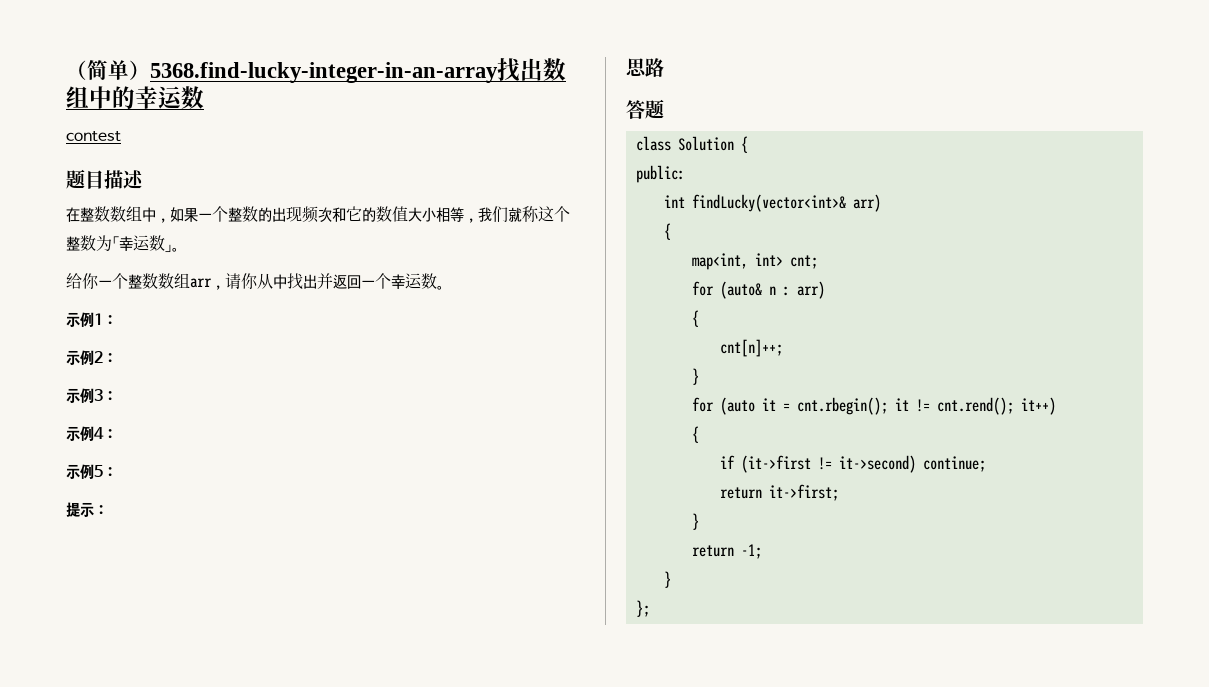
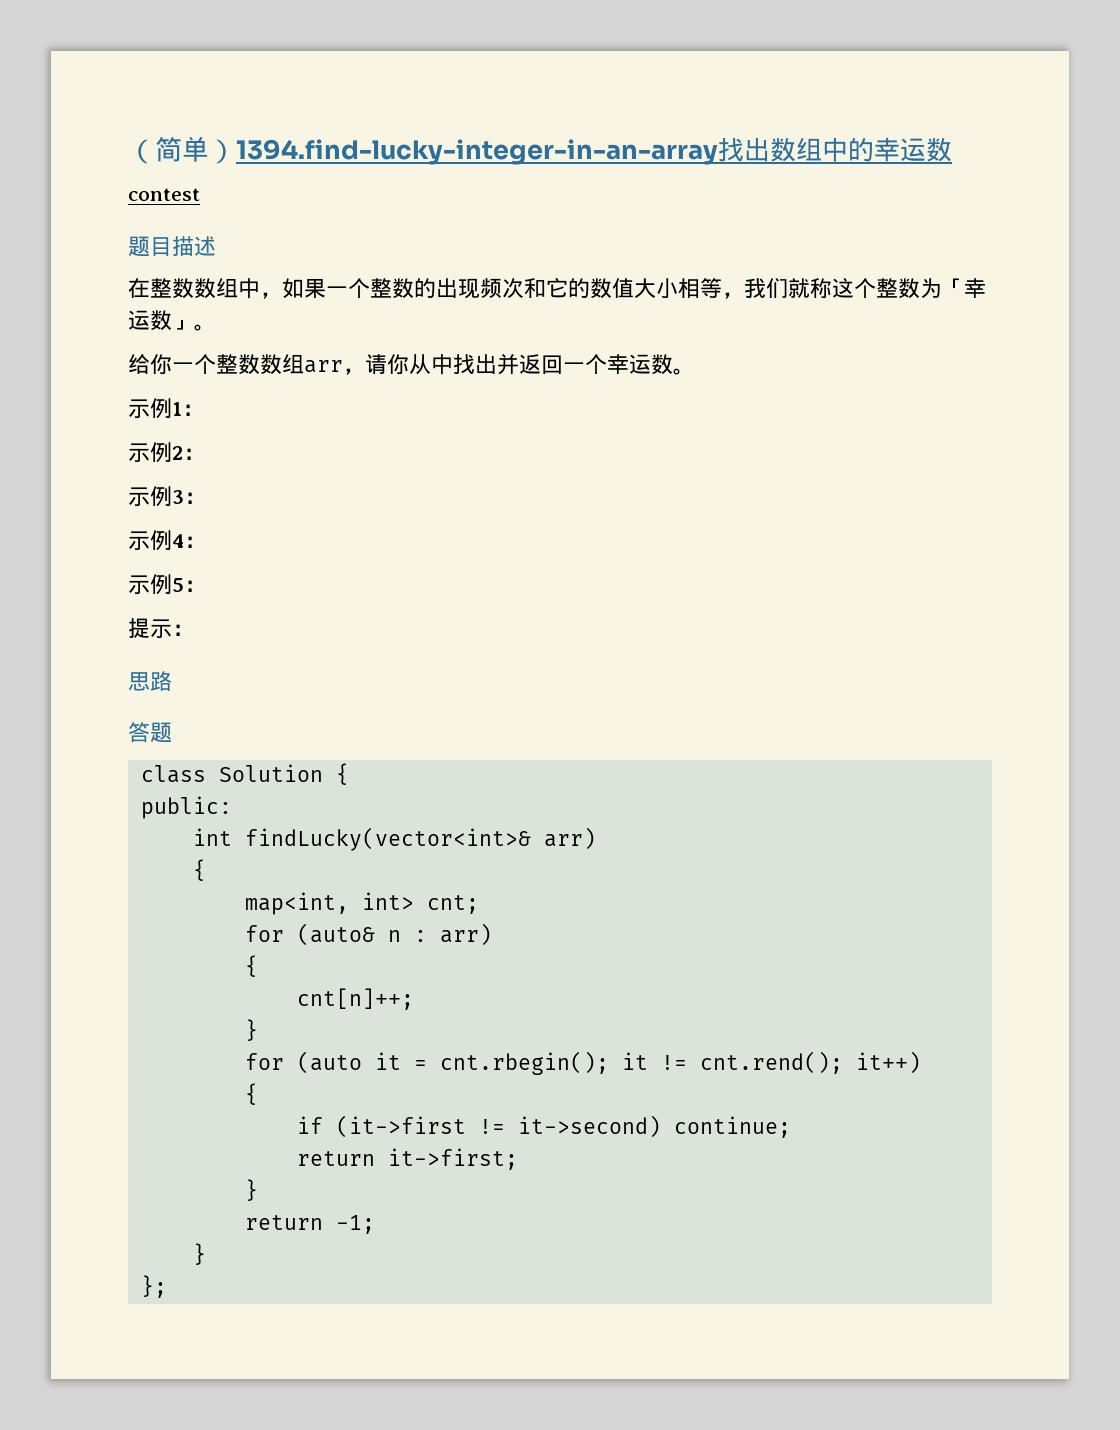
[150,62,498,83] 5368.find-lucky-integer-in-an-array -> [236,139,718,165] 1394.find-lucky-integer-in-an-array

